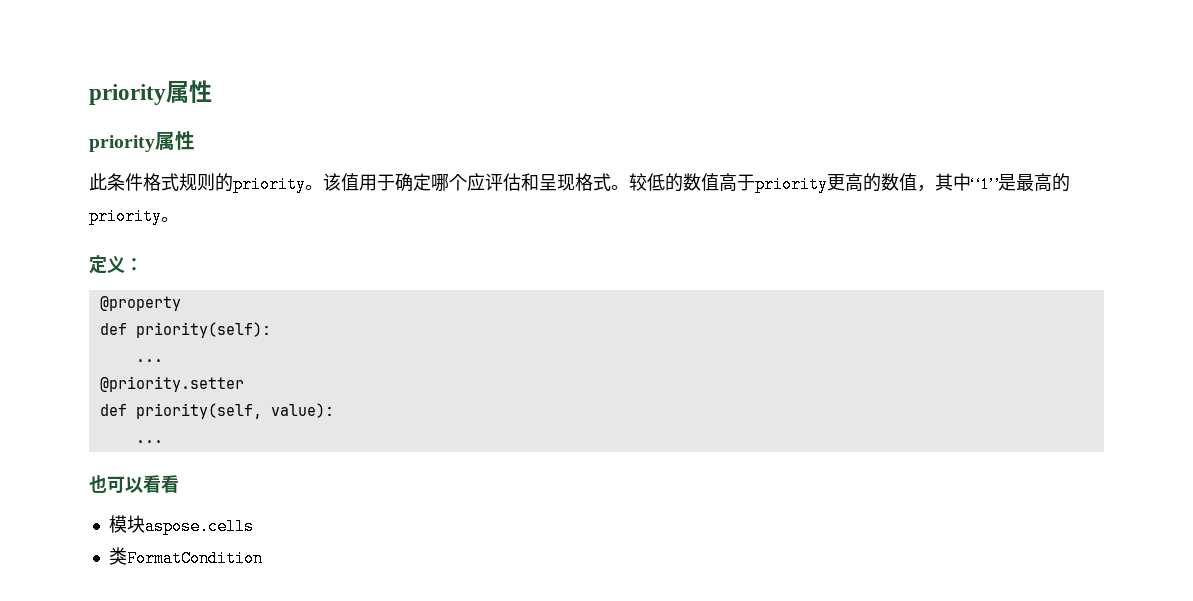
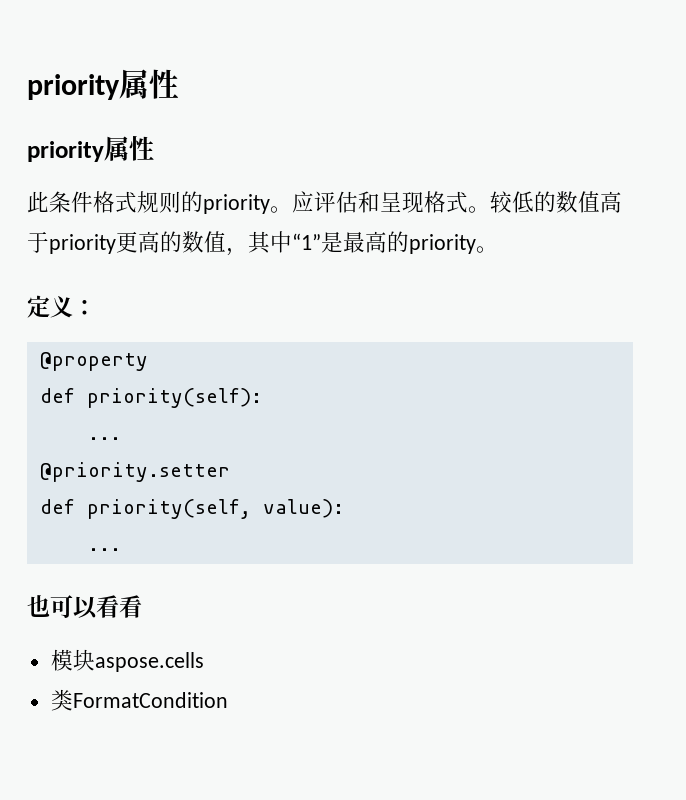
[323,173,467,192] 该值用于确定哪个 -> (292, 209) none

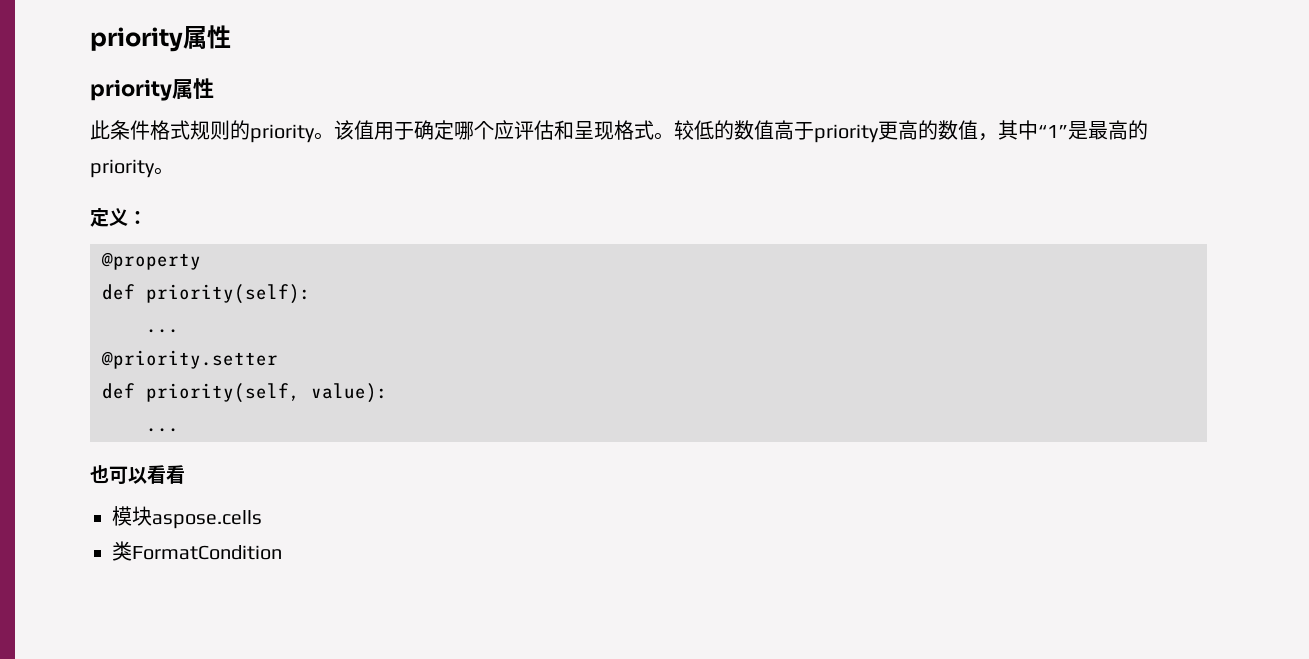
(292, 209) none -> [334,120,494,140] 该值用于确定哪个

